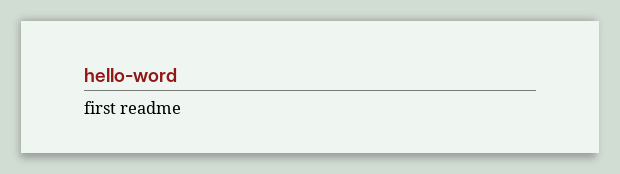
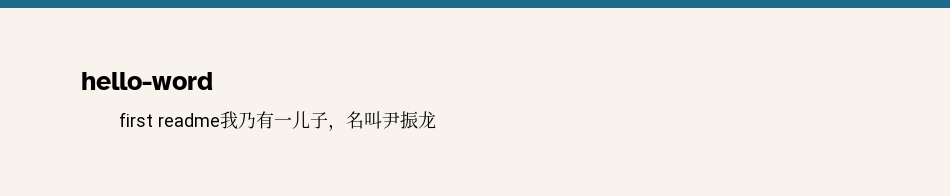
(182, 107) none -> [220,111,437,131] 我乃有一儿子，名叫尹振龙

